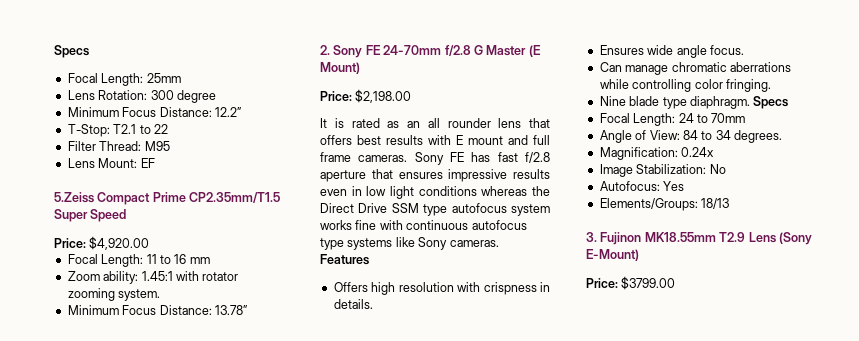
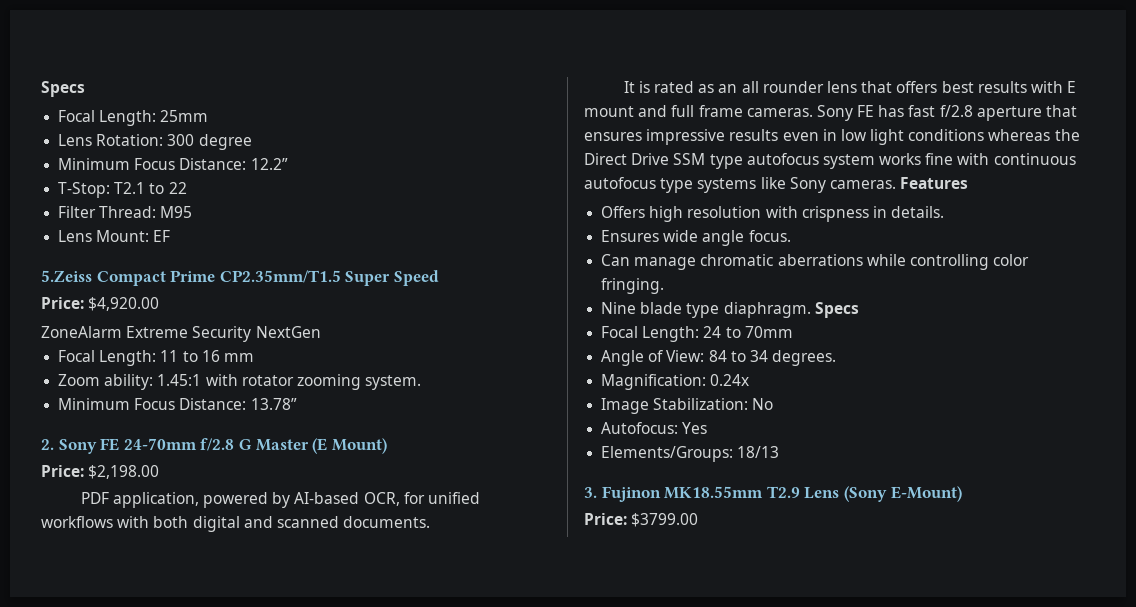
(150, 243) none -> [41,326,321,342] // ZoneAlarm Extreme Security NextGen
(412, 96) none -> [80,492,480,508] [41,516,431,532] // PDF application, powered by AI-based OCR, for unified workflows with both digital and scanned documents.

